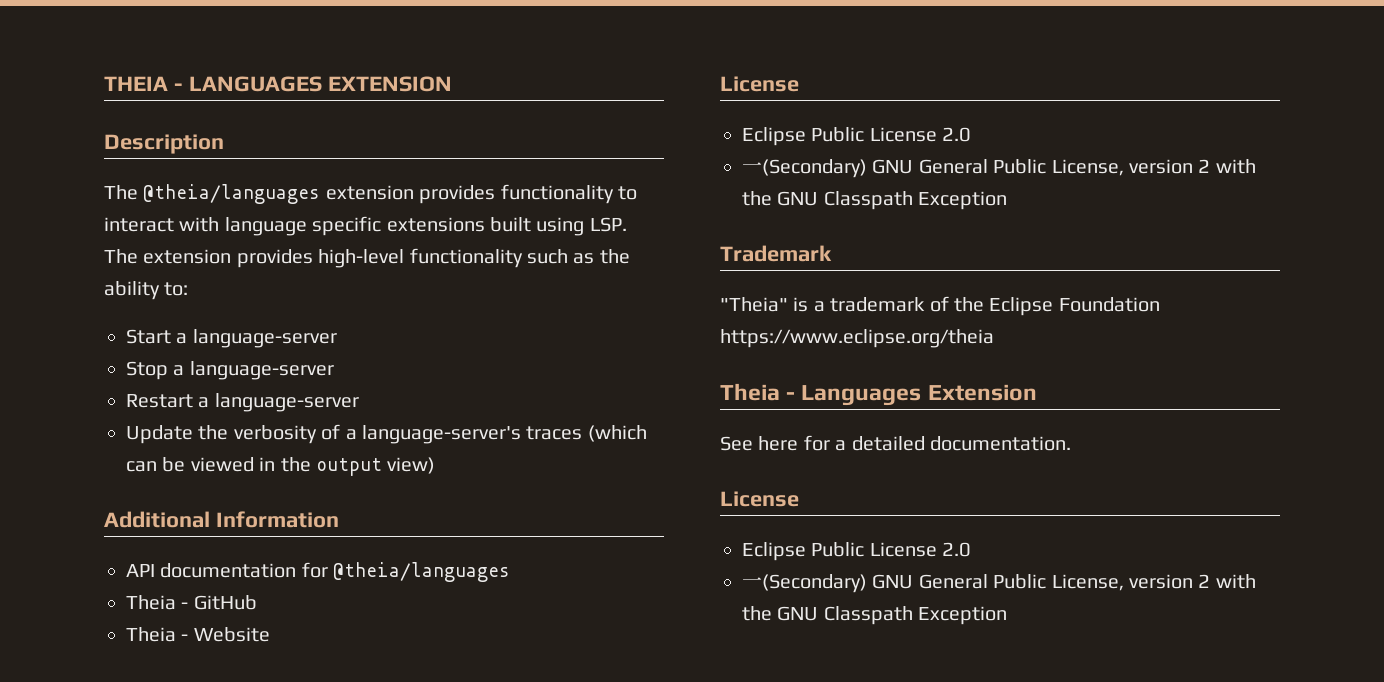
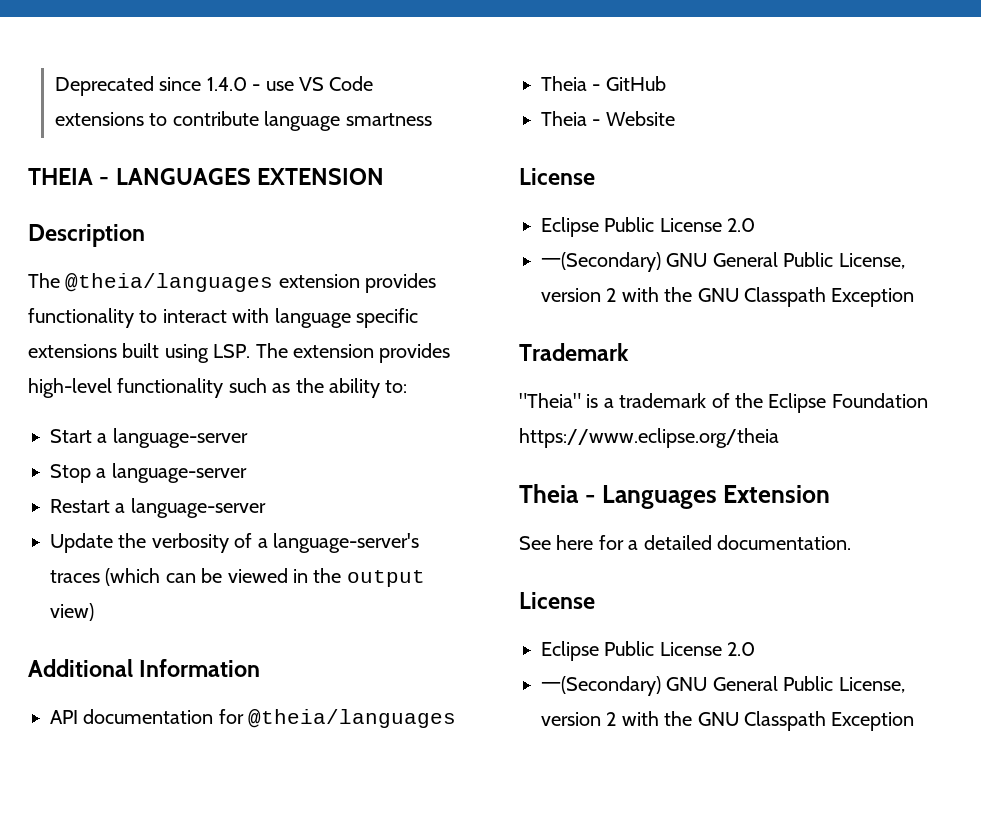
(104, 83) none -> [55,76,374,96] [55,111,432,131] Deprecated since 1.4.0 - use VS Code extensions to contribute language smartness //

